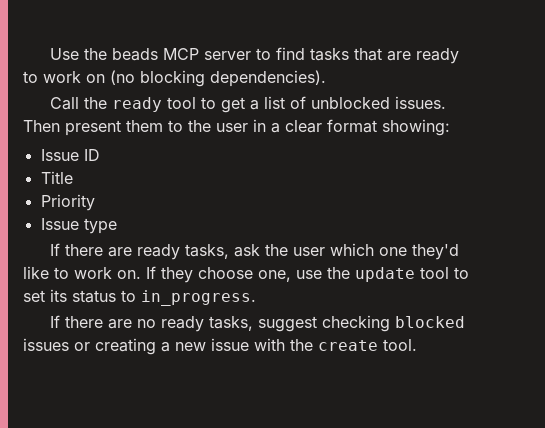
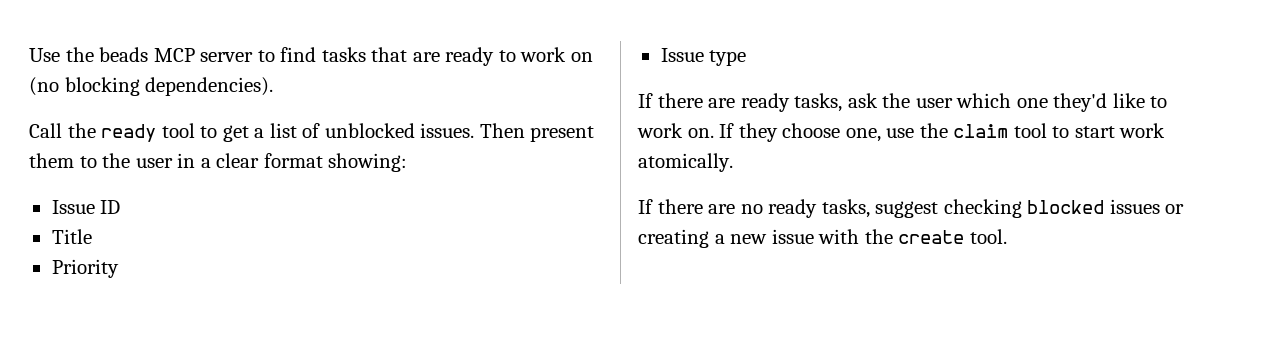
[355,267,469,282] [23,289,256,306] update tool to set its status to in_progress. -> [953,123,1166,138] [638,153,733,172] claim tool to start work atomically.

